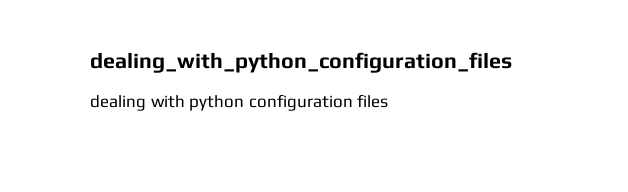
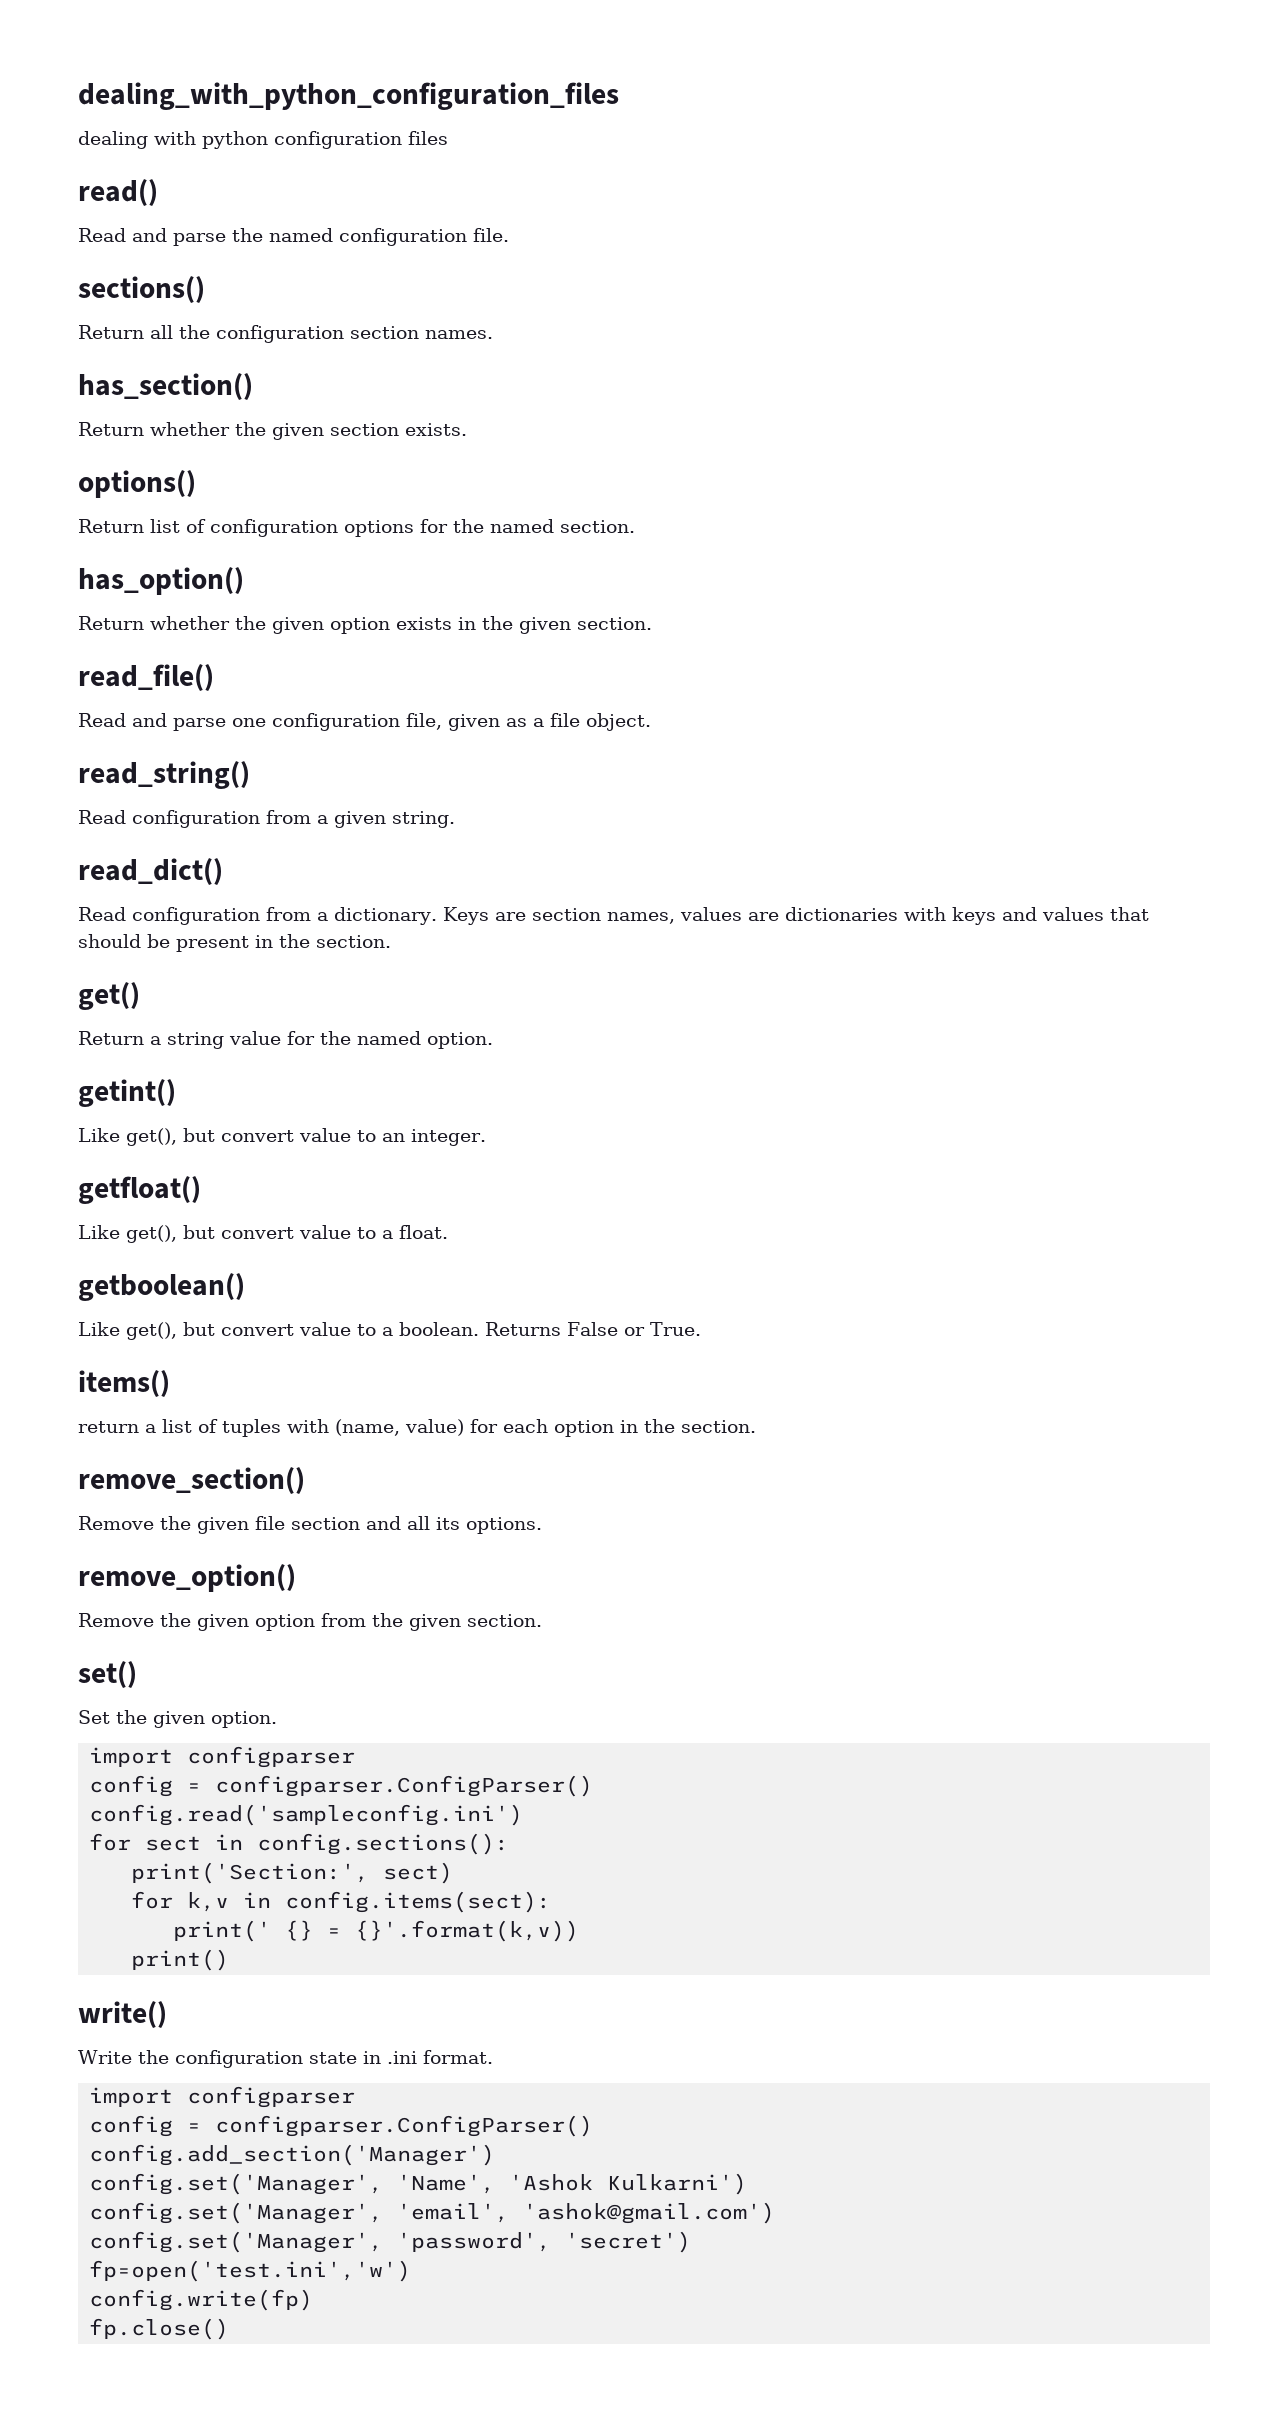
(389, 101) none -> [78,179,158,206] [78,228,509,246] [78,276,205,303] [78,325,493,343] [78,373,253,400] [78,422,467,440] [78,470,196,498] [78,519,635,537] [78,567,244,595] [78,616,652,634] [78,664,214,691] [78,713,651,731] [78,761,250,789] [78,810,455,828] [78,858,223,885] [78,907,1149,925] [78,934,391,952] [78,982,140,1010] [78,1031,493,1049] [78,1079,176,1107] [78,1128,486,1146] [78,1176,201,1204] [78,1225,448,1243] [78,1273,245,1301] [78,1322,701,1340] [78,1370,170,1397] [78,1419,756,1437] [78,1467,305,1494] [78,1516,542,1534] [78,1564,296,1592] [78,1613,542,1631] [78,1661,137,1688] [78,1710,277,1728] [89,1746,356,1768] [89,1775,594,1797] [89,1804,524,1826] [89,1833,510,1855] [131,1862,454,1884] [131,1891,552,1913] [173,1920,580,1942] [131,1949,230,1971] [78,2001,167,2028] [78,2050,493,2068] [89,2086,356,2108] [89,2115,594,2137] [89,2144,496,2166] [89,2173,748,2195] [89,2202,776,2224] [89,2231,692,2253] [89,2260,412,2282] [89,2289,314,2311] [89,2318,230,2340] // read() // Read and parse the named configuration file. // sections() // Return all the configuration section names. // has_section() // Return whether the given section exists. // options() // Return list of configuration options for the named section. // has_option() // Return whether the given option exists in the given section. // read_file() // Read and parse one configuration file, given as a file object. // read_string() // Read configuration from a given string. // read_dict() // Read configuration from a dictionary. Keys are section names, values are dictionaries with keys and values that should be present in the section. // get() // Return a string value for the named option. // getint() // Like get(), but convert value to an integer. // getfloat() // Like get(), but convert value to a float. // getboolean() // Like get(), but convert value to a boolean. Returns False or True. // items() // return a list of tuples with (name, value) for each option in the section. // remove_section() // Remove the given file section and all its options. // remove_option() // Remove the given option from the given section. // set() // Set the given option. // import configparser // config = configparser.ConfigParser() // config.read('sampleconfig.ini') // for sect in config.sections(): // print('Section:', sect) // for k,v in config.items(sect): // print(' {} = {}'.format(k,v)) // print() // write() // Write the configuration state in .ini format. // import configparser // config = configparser.ConfigParser() // config.add_section('Manager') // config.set('Manager', 'Name', 'Ashok Kulkarni') // config.set('Manager', 'email', 'ashok@gmail.com') // config.set('Manager', 'password', 'secret') // fp=open('test.ini','w') // config.write(fp) // fp.close()

